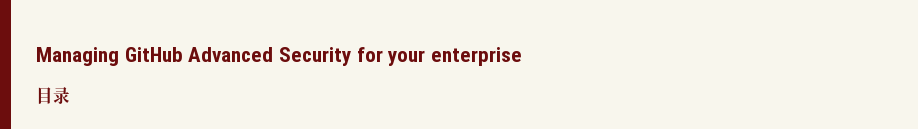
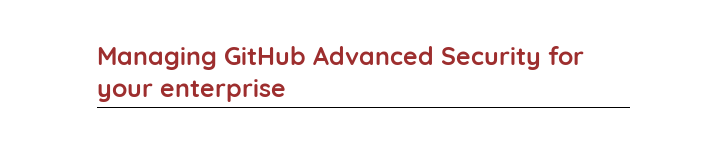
[36,87,70,104] // 目录 -> (286, 90) none

